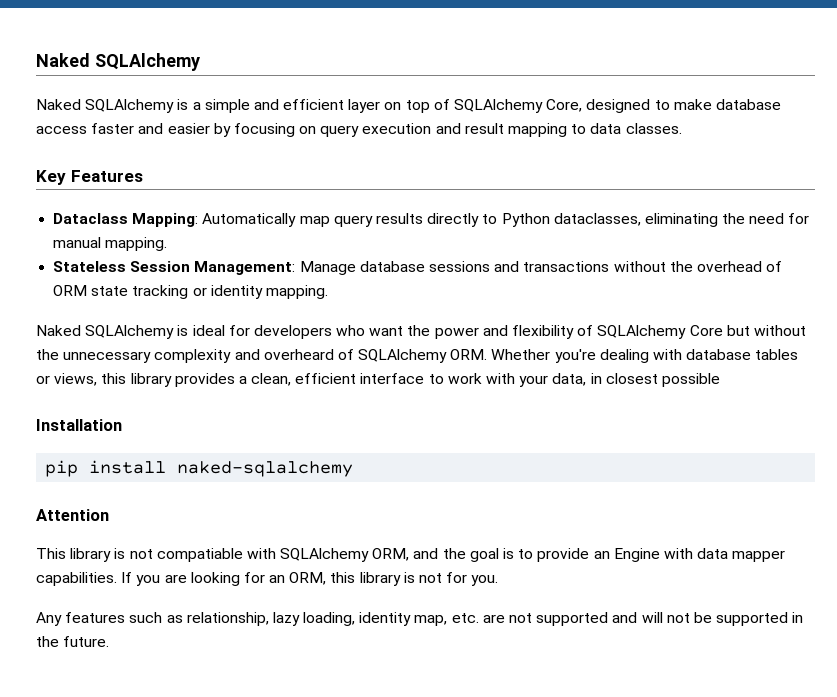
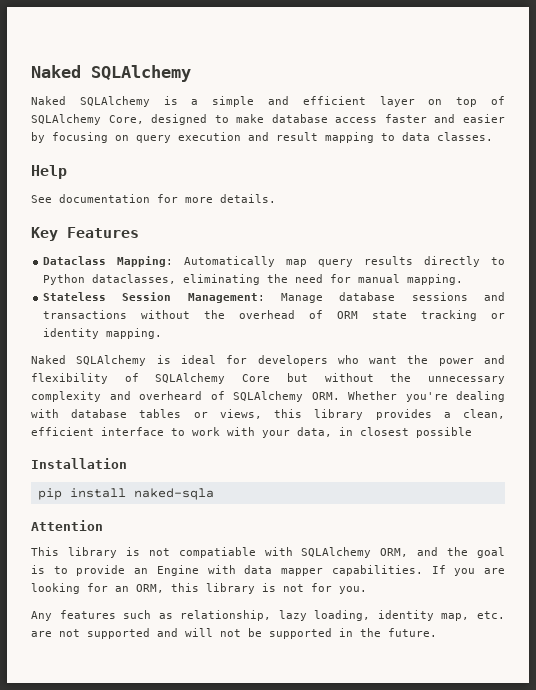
(682, 128) none -> [31,165,67,179] [31,194,276,203] // Help // See documentation for more details.
[177,461,354,477] naked-sqlalchemy -> [133,488,214,500] naked-sqla

